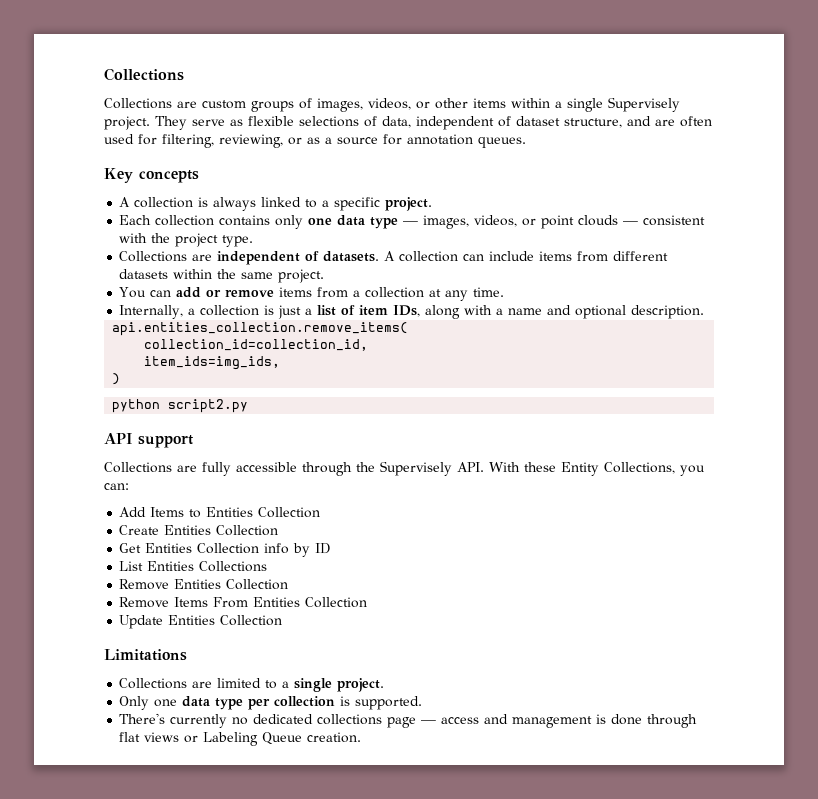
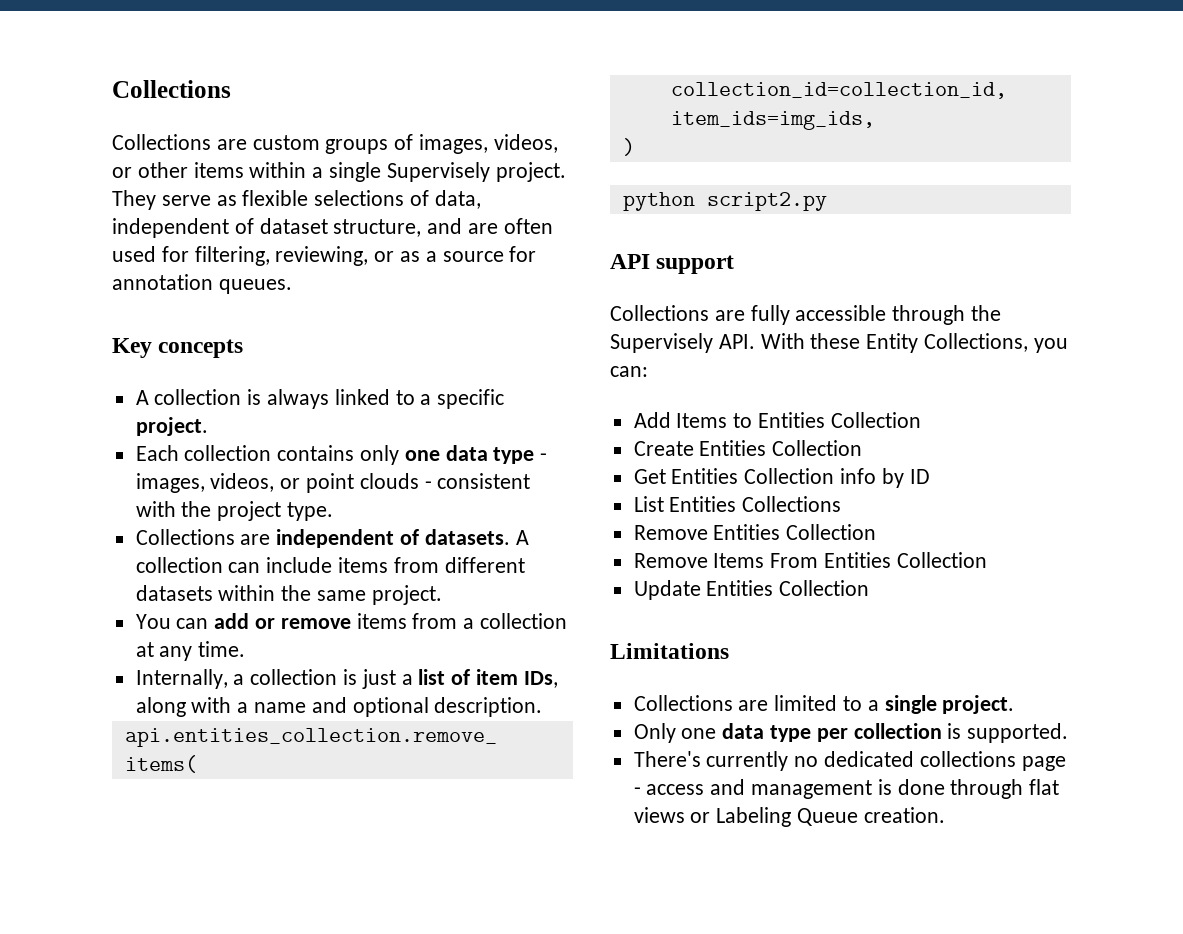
[403,221,419,225] — -> [540,453,548,461] -
[623,221,639,225] — -> [424,481,432,489] -
[421,720,437,724] — -> [633,787,641,795] -

